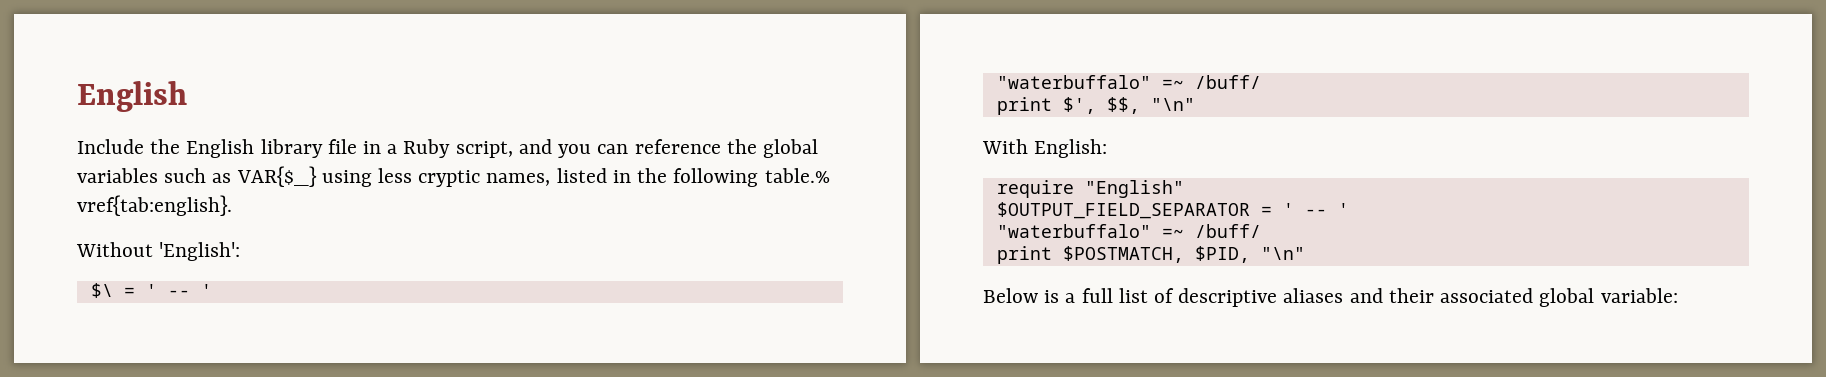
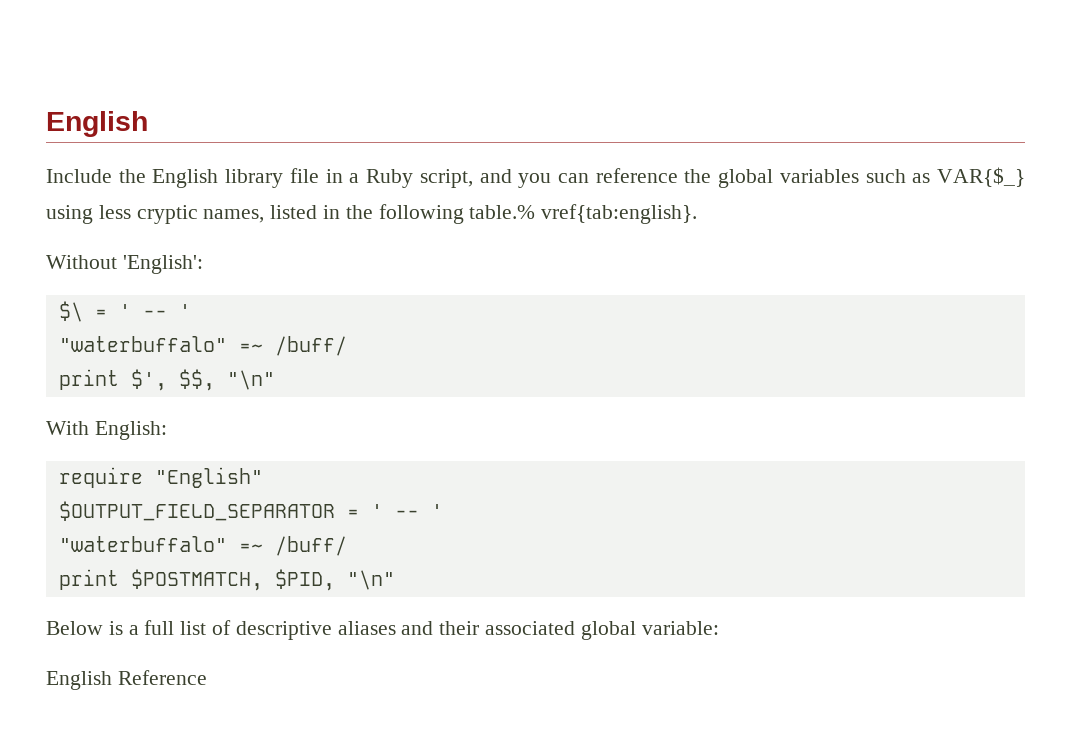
(1678, 295) none -> [46,670,207,690] // English Reference

